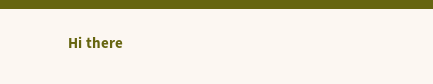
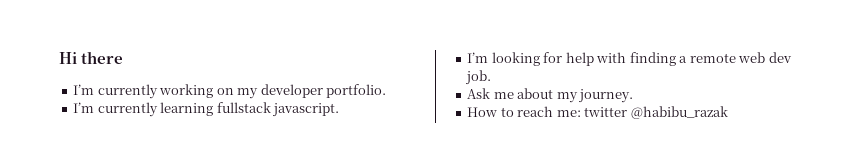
(124, 42) none -> [73,84,387,99] [73,102,340,117] [467,52,792,66] [465,70,492,85] [467,88,634,103] [467,106,728,119] // I’m currently working on my developer portfolio. // I’m currently learning fullstack javascript. // I’m looking for help with finding a remote web dev job. // Ask me about my journey. // How to reach me: twitter @habibu_razak

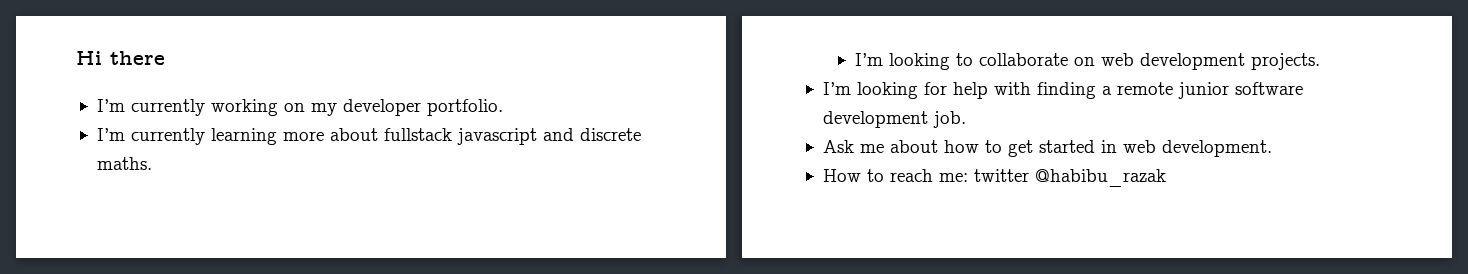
[216,102,340,117] fullstack javascript. -> [282,128,641,145] [96,157,152,170] [854,53,1320,70] more about fullstack javascript and discrete maths. // I’m looking to collaborate on web development projects.
[738,52,792,63] web dev -> [1177,82,1303,99] [822,111,928,128] junior software development
[556,89,634,103] my journey. -> [943,140,1272,157] how to get started in web development.

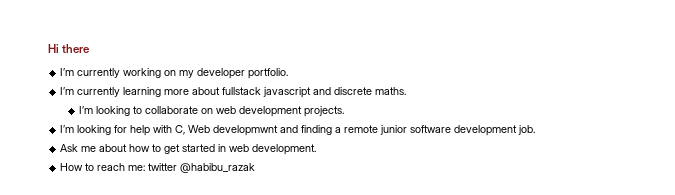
(1031, 88) none -> [175,125,299,136] C, Web developmwnt and

